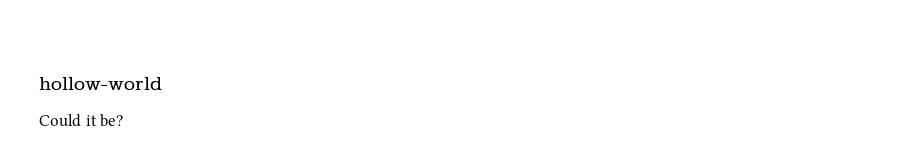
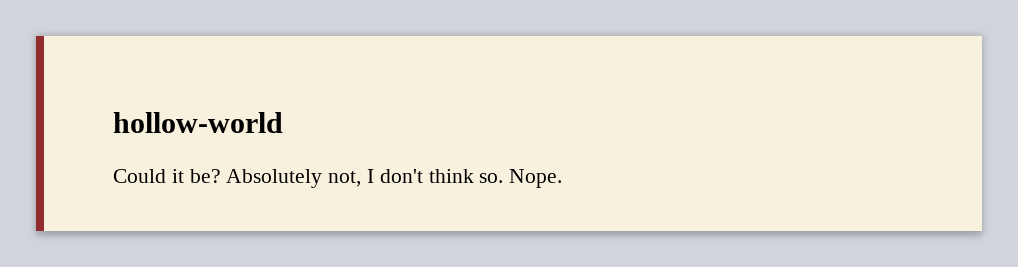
(124, 120) none -> [226,169,563,188] Absolutely not, I don't think so. Nope.

